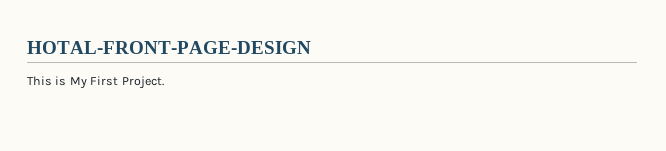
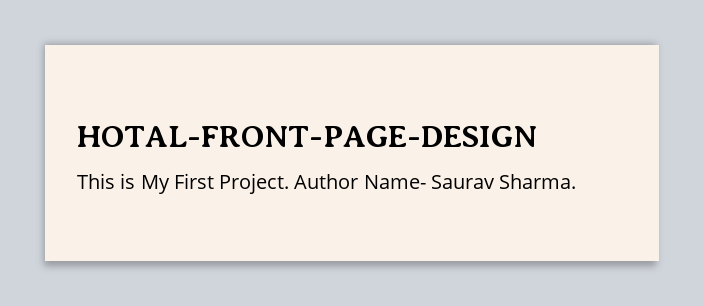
(164, 82) none -> [294,174,577,189] Author Name- Saurav Sharma.

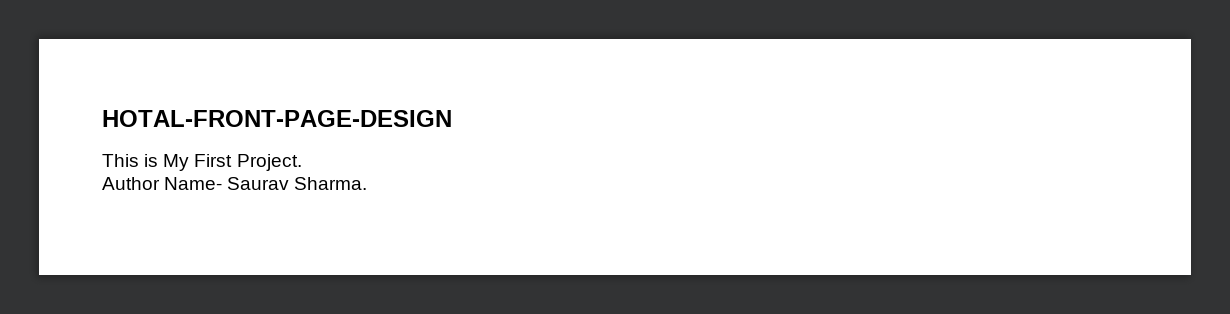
(290, 183) none -> (302, 162) //

